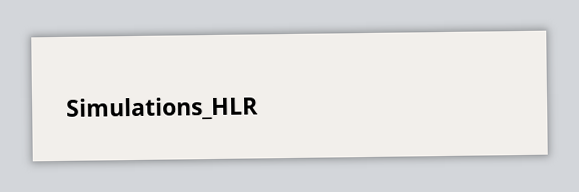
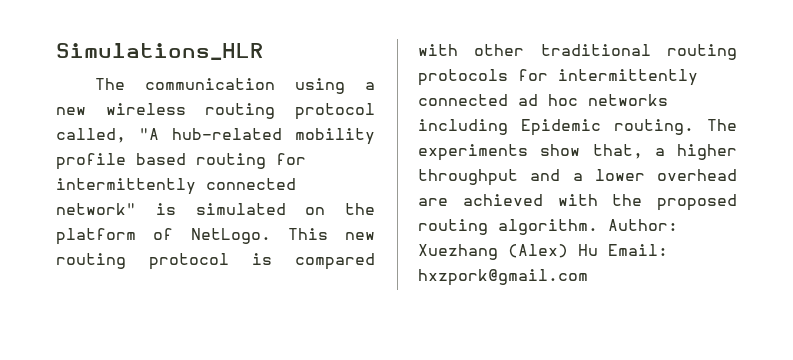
(259, 108) none -> [94,78,375,94] [56,103,375,120] [56,128,375,145] [56,153,306,170] [56,178,296,195] [56,203,375,215] [56,228,375,245] [56,253,375,270] [418,44,737,60] [418,69,698,86] [418,94,668,106] [418,119,737,136] [418,144,737,161] [418,169,737,186] [418,194,737,211] [418,219,678,235] [418,244,668,260] [418,269,588,286] // The communication using a new wireless routing protocol called, "A hub-related mobility profile based routing for intermittently connected network" is simulated on the platform of NetLogo. This new routing protocol is compared with other traditional routing protocols for intermittently connected ad hoc networks including Epidemic routing. The experiments show that, a higher throughput and a lower overhead are achieved with the proposed routing algorithm. Author: Xuezhang (Alex) Hu Email: hxzpork@gmail.com

